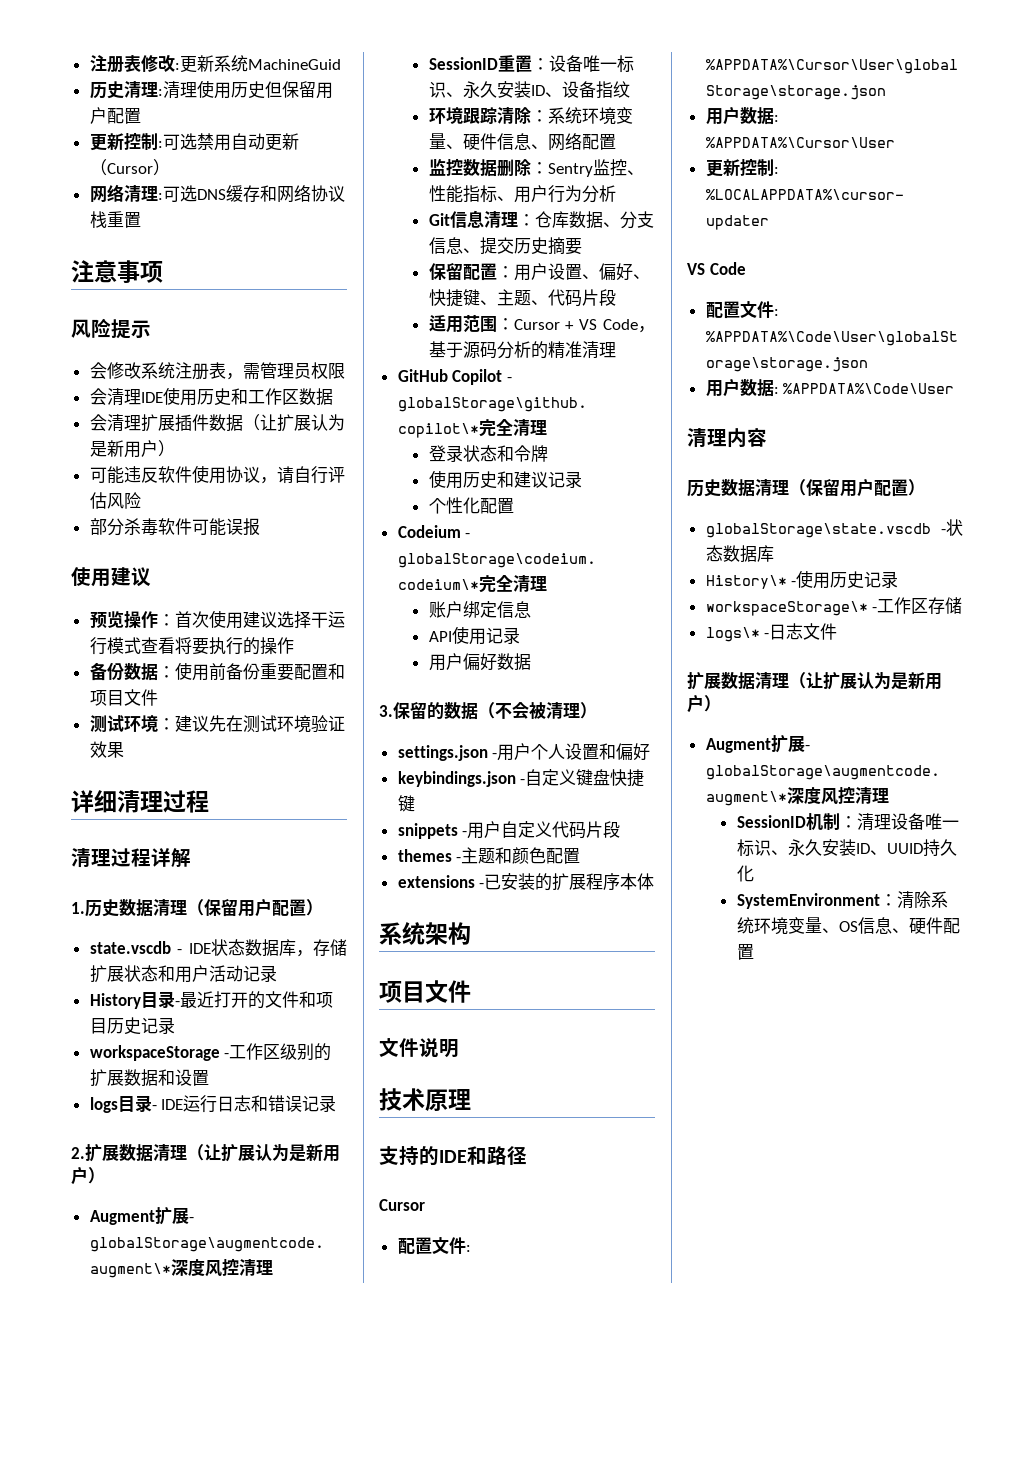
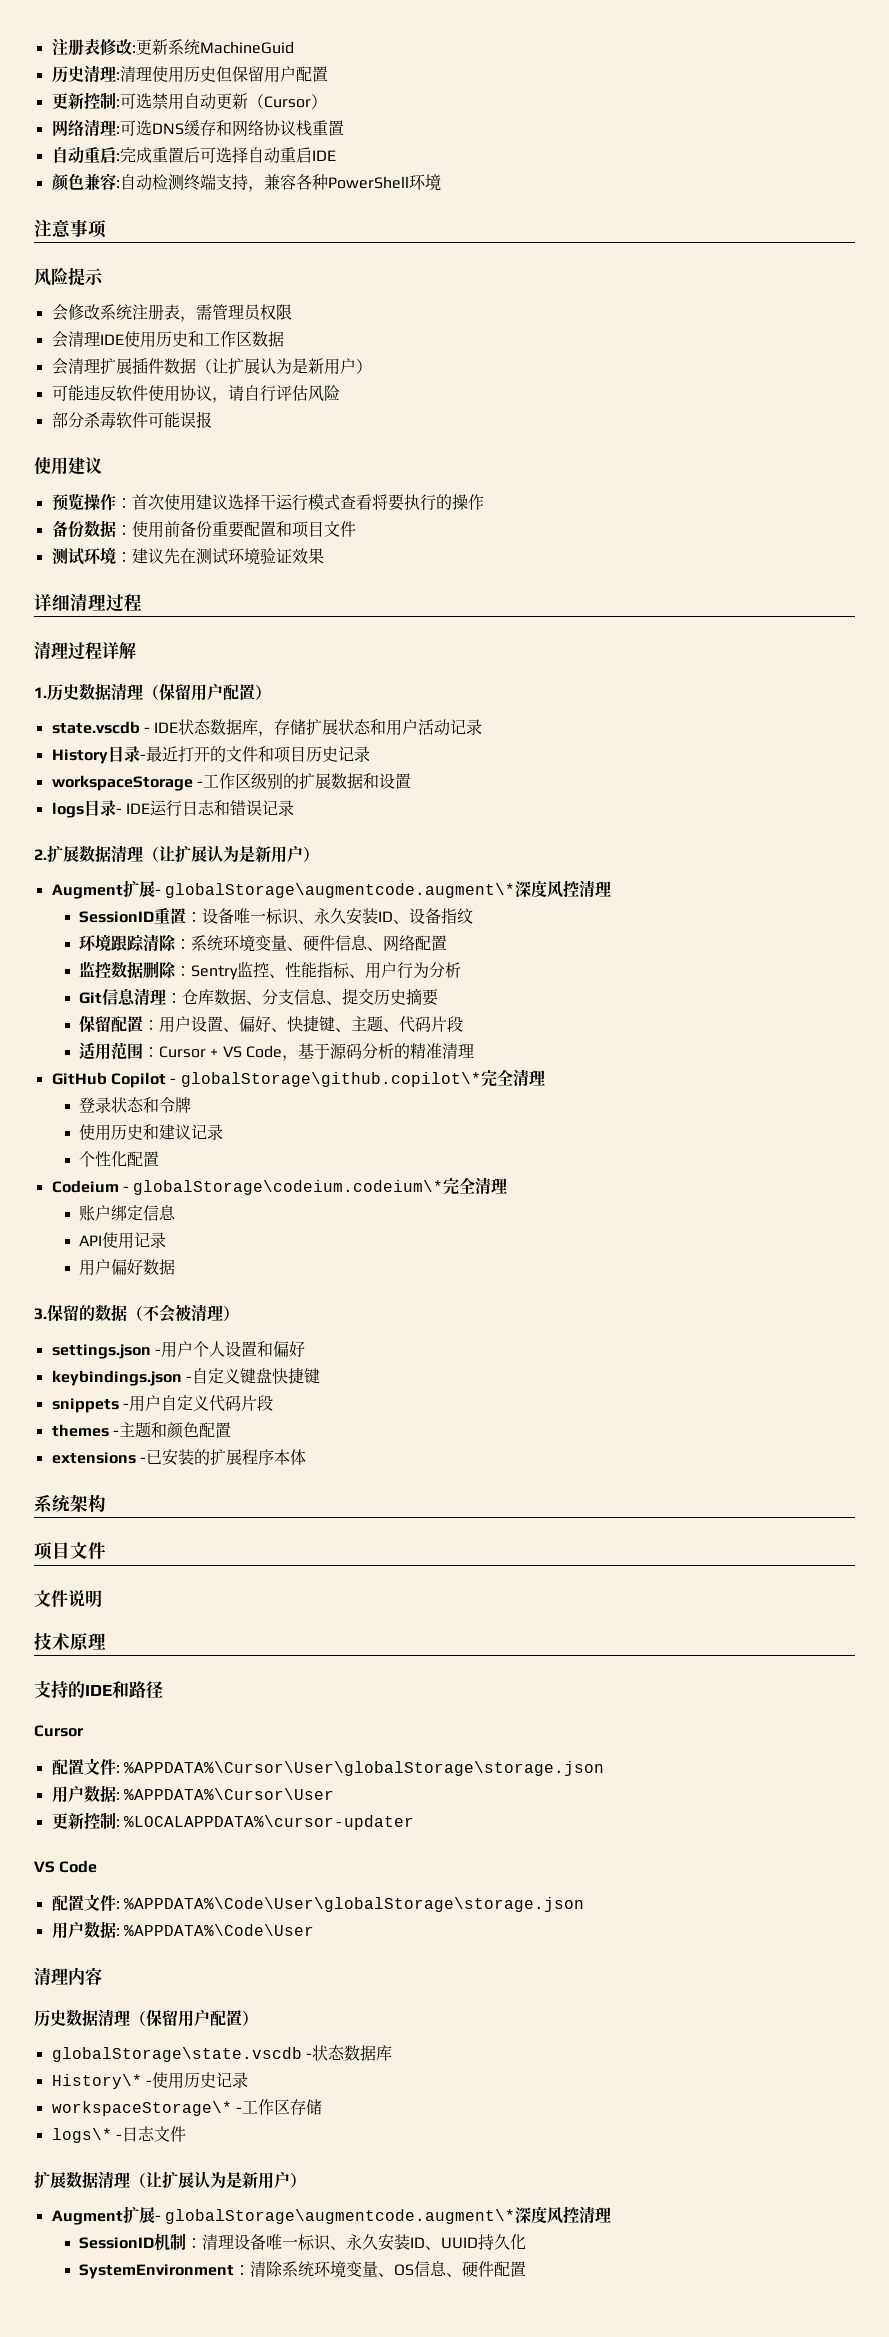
(141, 220) none -> [51,146,336,164] [51,173,441,192] // 自动重启:完成重置后可选择自动重启IDE // 颜色兼容:自动检测终端支持，兼容各种PowerShell环境

